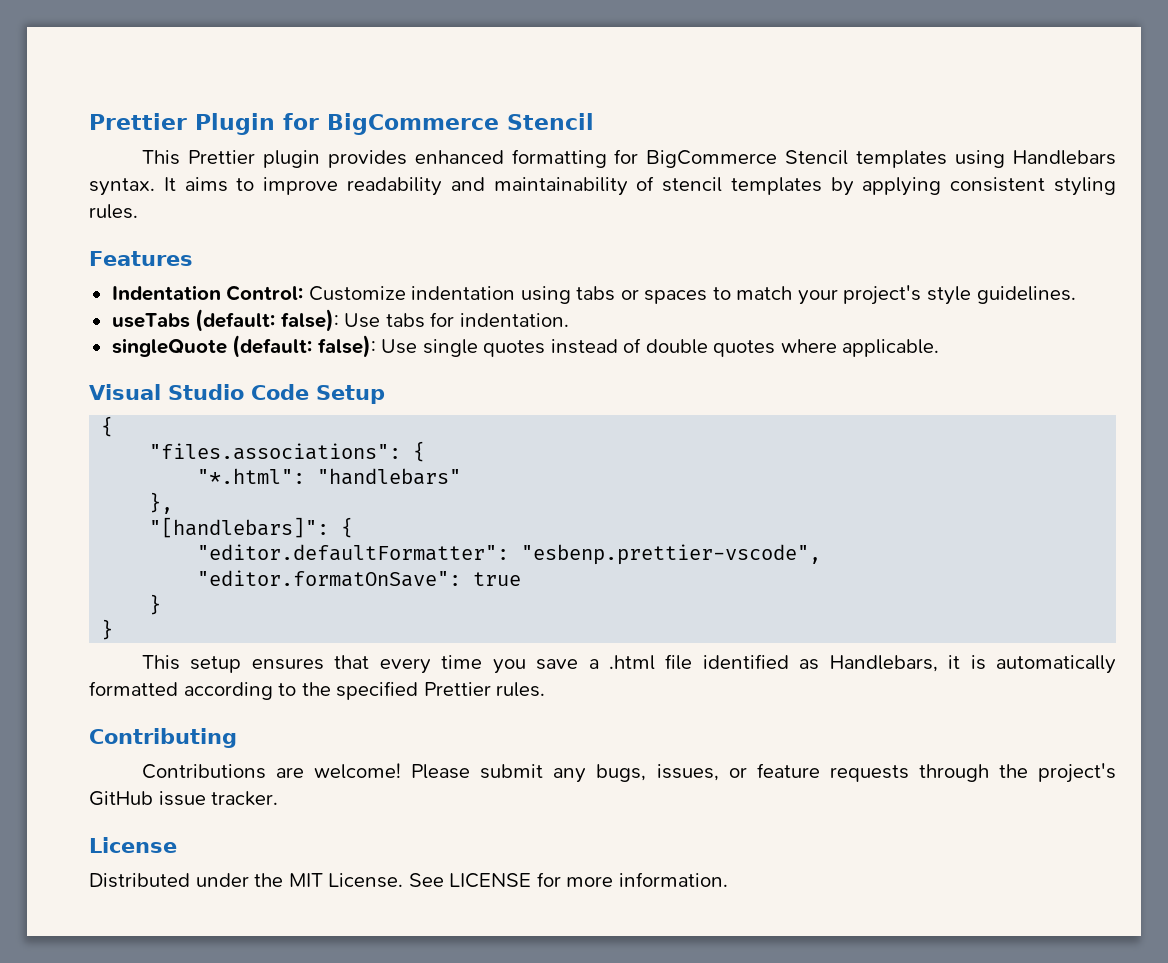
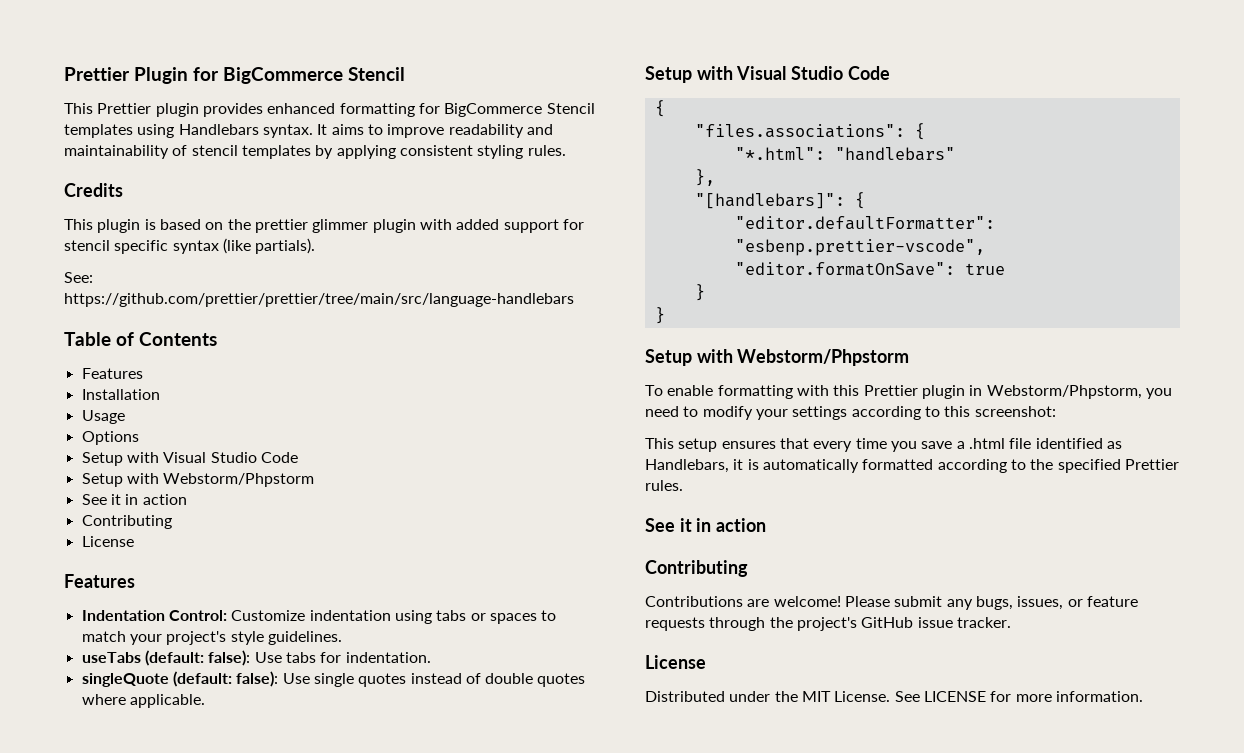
(138, 211) none -> [64,183,123,197] [64,219,584,233] [64,238,316,254] [64,272,93,283] [64,293,574,307] [64,332,217,346] [81,368,143,379] [81,389,160,400] [81,410,125,424] [81,431,139,445] [81,452,298,466] [81,473,315,487] [81,494,187,505] [81,515,172,529] [81,536,134,547] // Credits // This plugin is based on the prettier glimmer plugin with added support for stencil specific syntax (like partials). // See: https://github.com/prettier/prettier/tree/main/src/language-handlebars // Table of Contents // Features // Installation // Usage // Options // Setup with Visual Studio Code // Setup with Webstorm/Phpstorm // See it in action // Contributing // License
[89,384,385,404] Visual Studio Code Setup -> [645,66,890,83] Setup with Visual Studio Code
(114, 629) none -> [645,349,910,366] [645,385,1172,399] [645,406,1056,420] // Setup with Webstorm/Phpstorm // To enable formatting with this Prettier plugin in Webstorm/Phpstorm, you need to modify your settings according to this screenshot:
(546, 689) none -> [645,518,767,532] // See it in action

